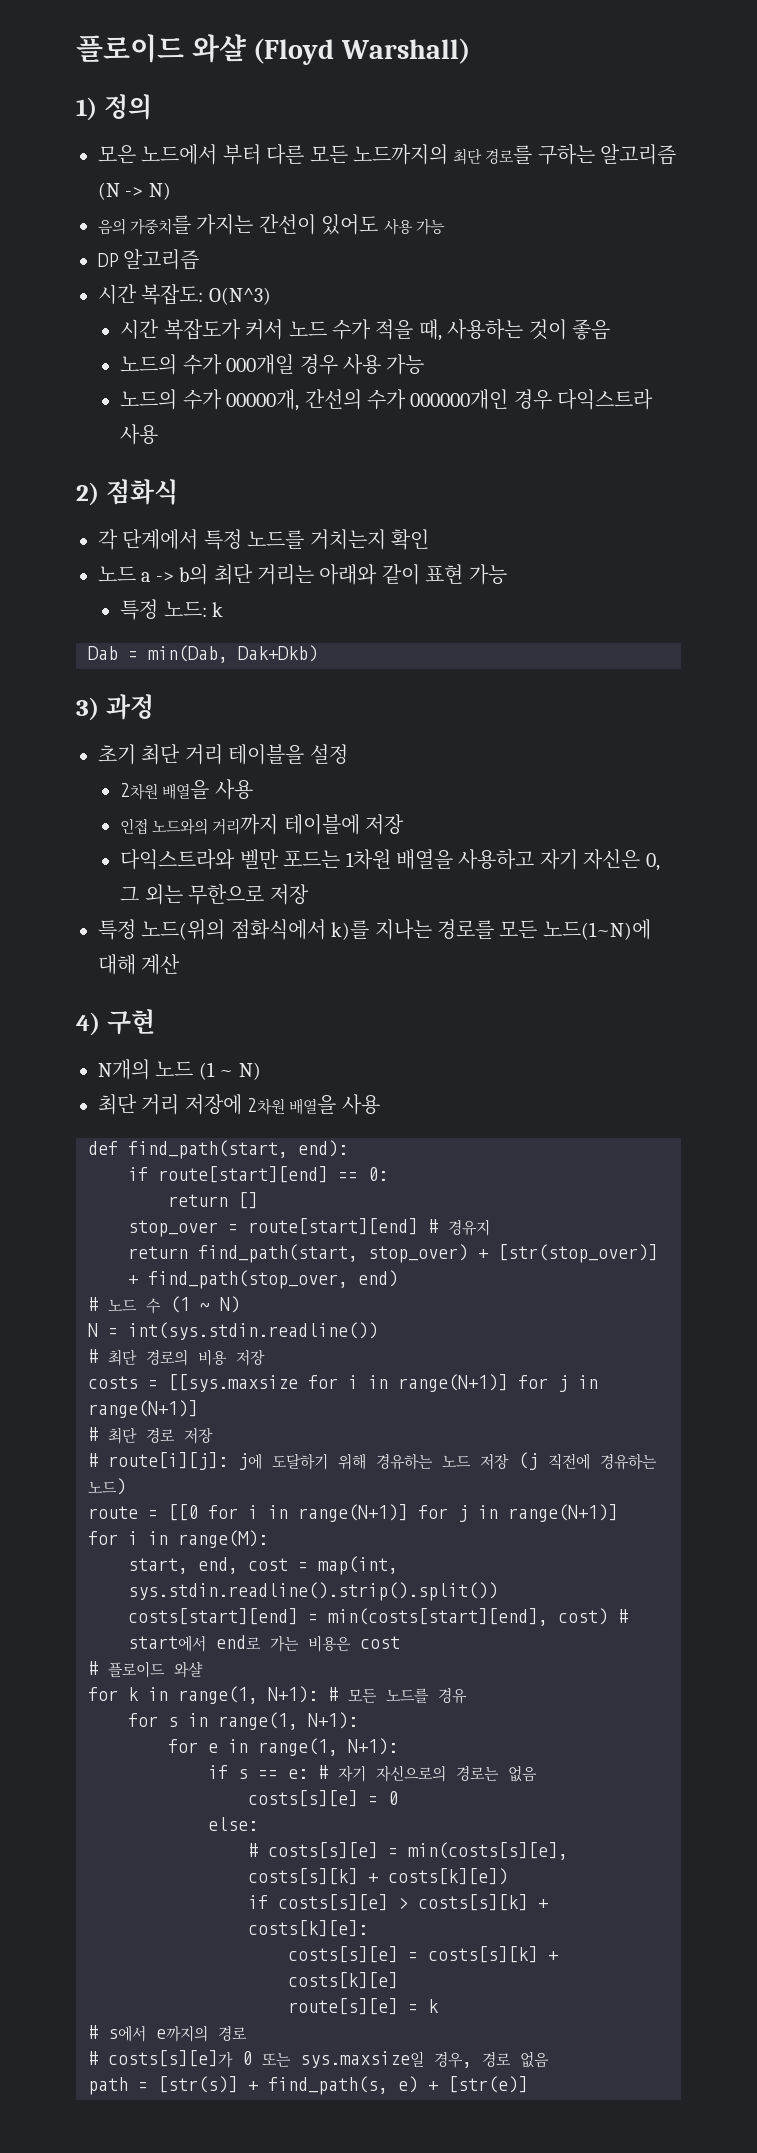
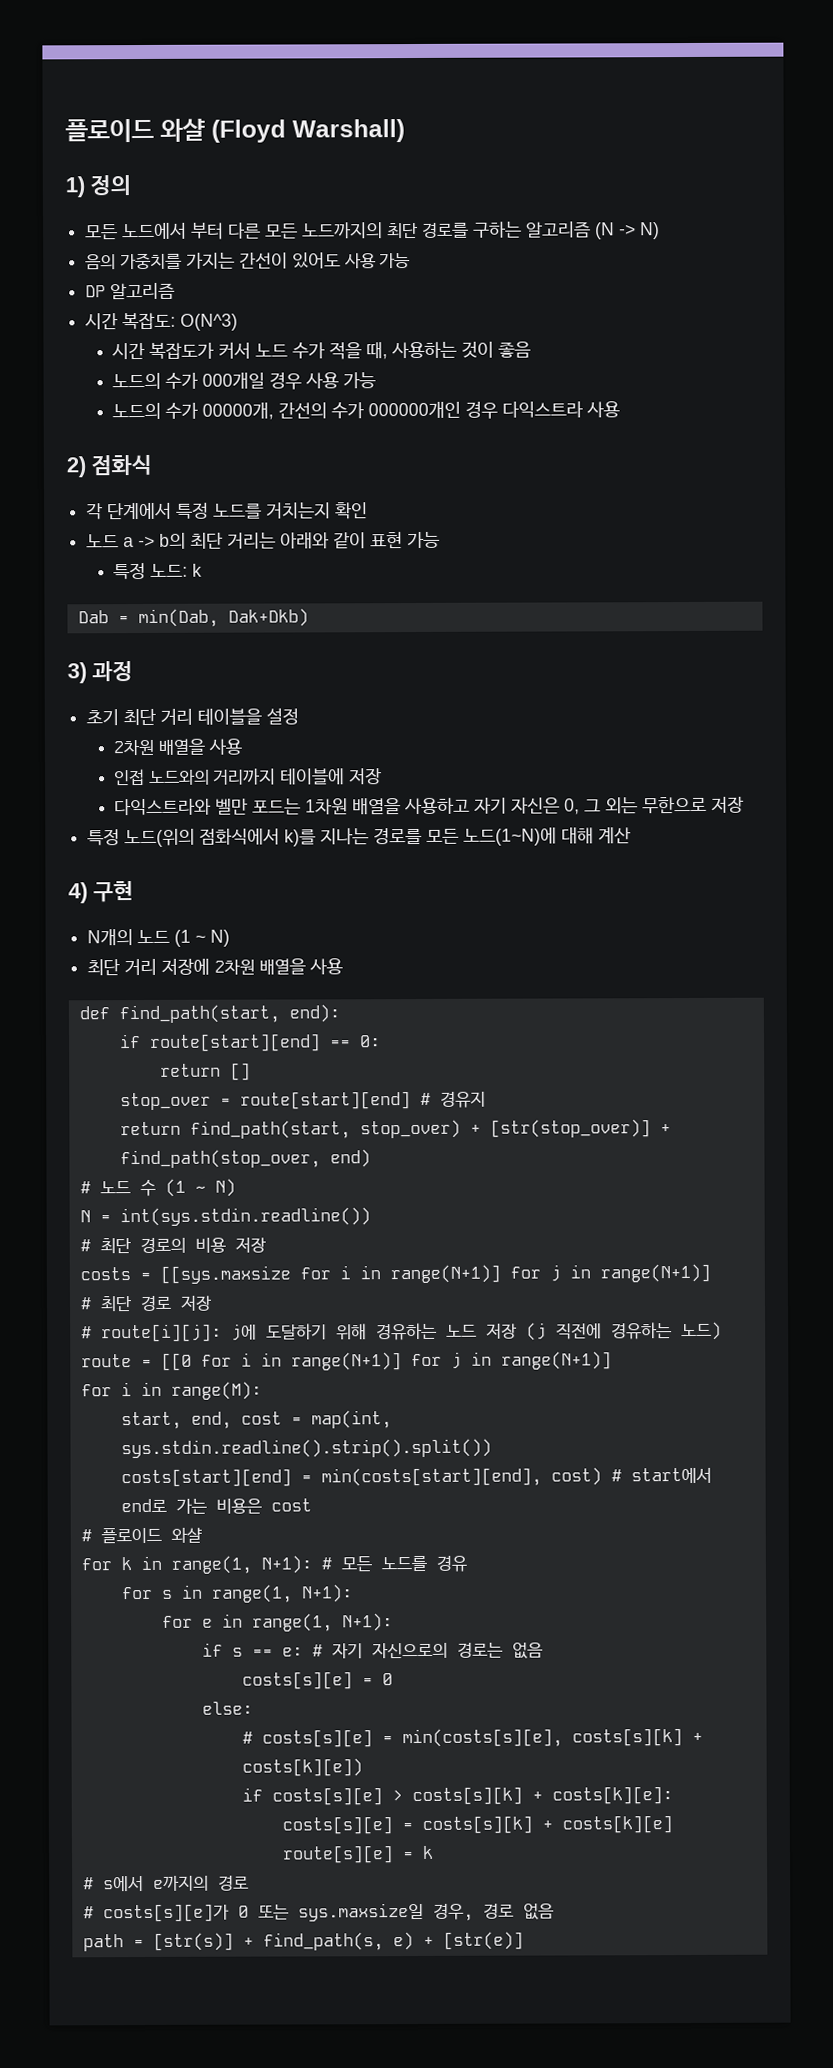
[98,145,136,164] 모은 -> [85,224,119,240] 모든

